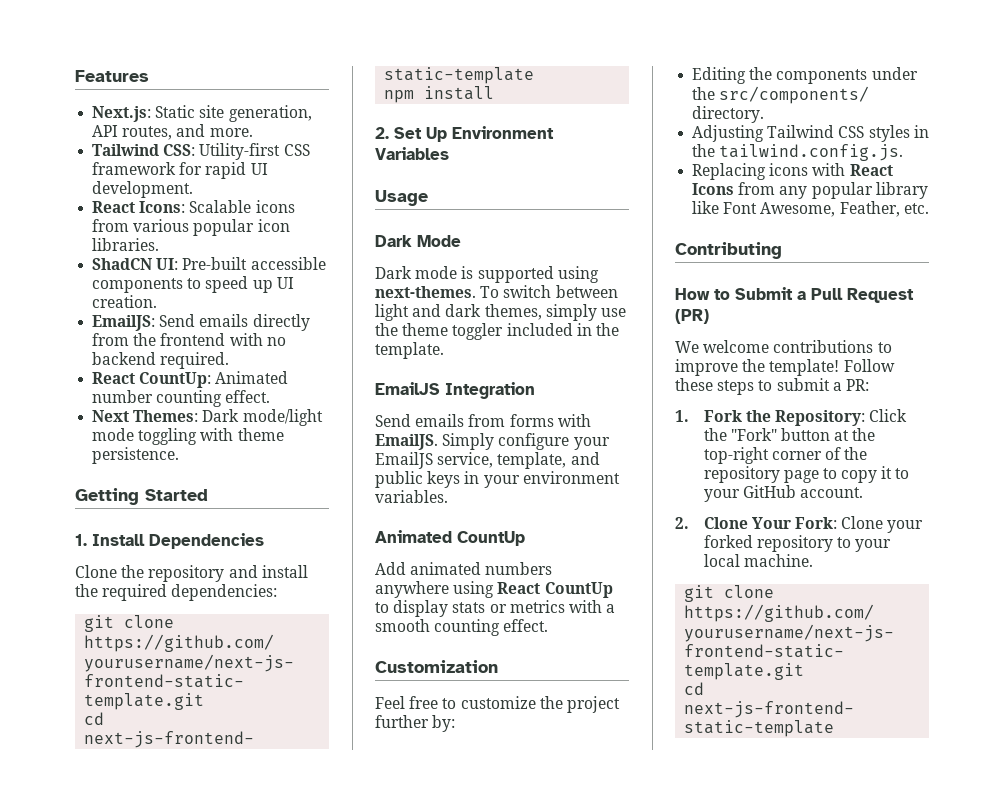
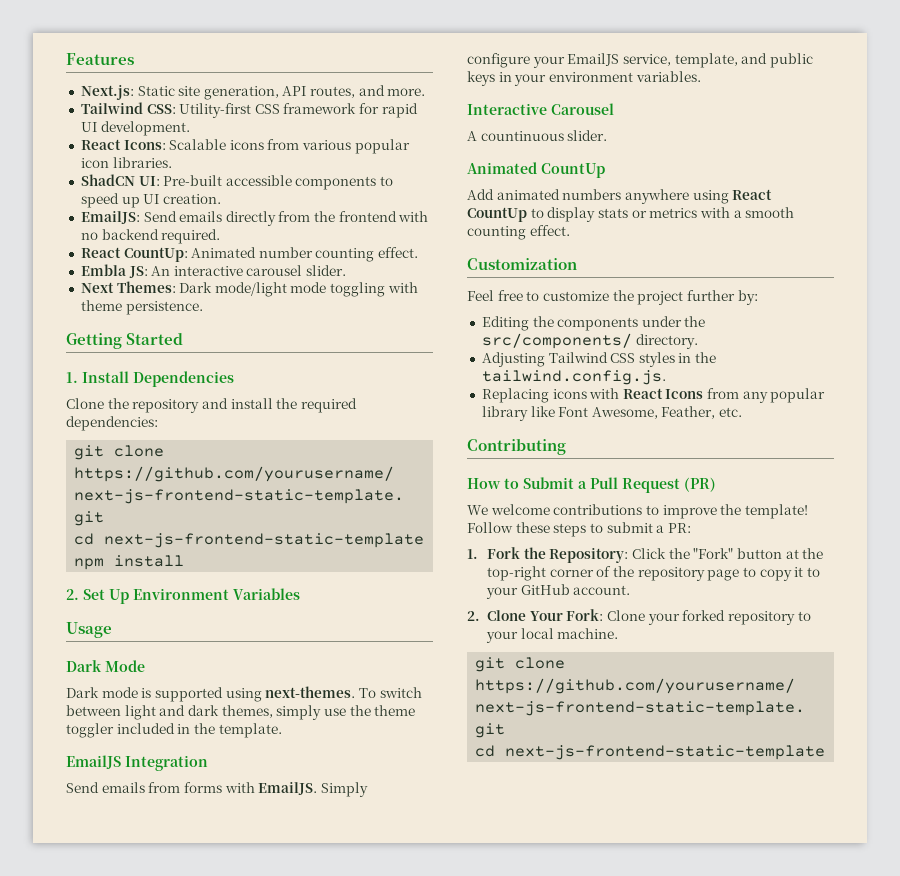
(271, 396) none -> [80,264,347,278] // Embla JS: An interactive carousel slider.
(448, 496) none -> [467,103,614,115] [467,130,608,141] // Interactive Carousel // A countinuous slider.

